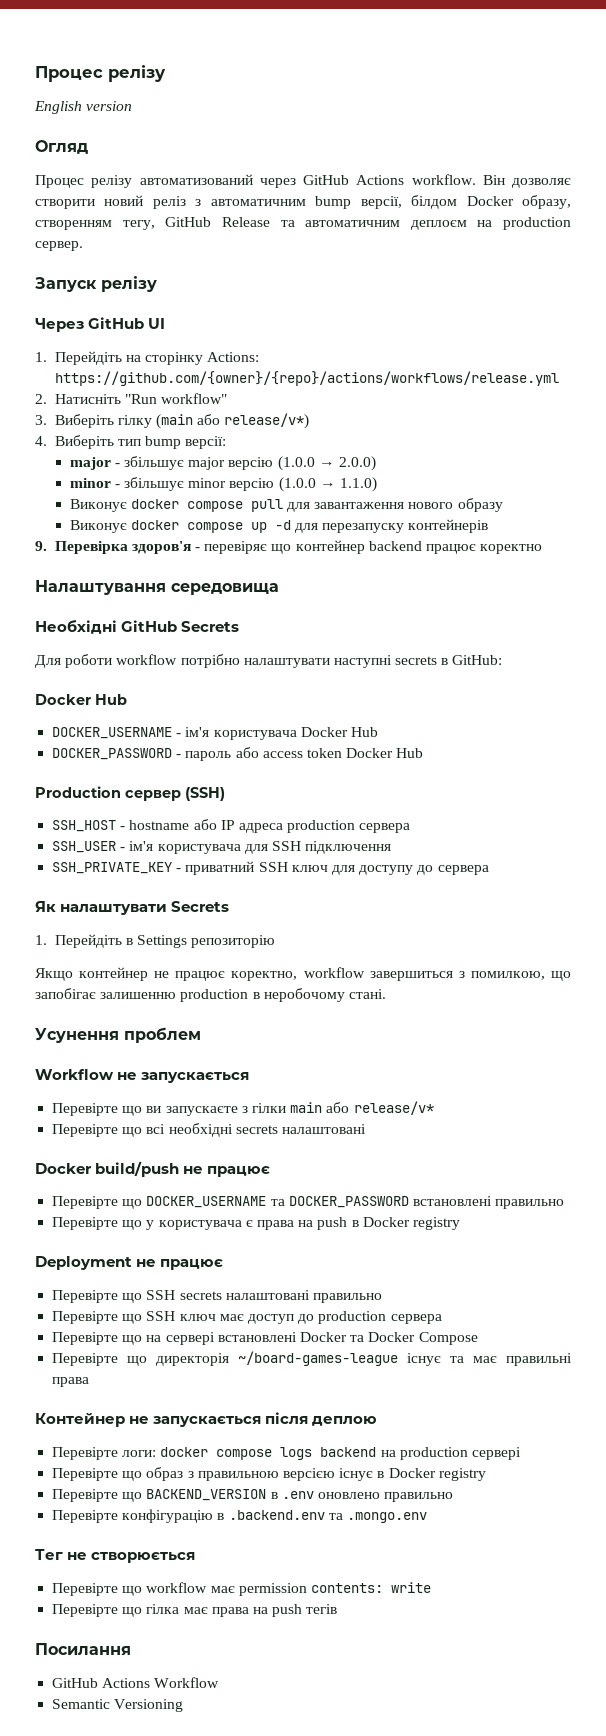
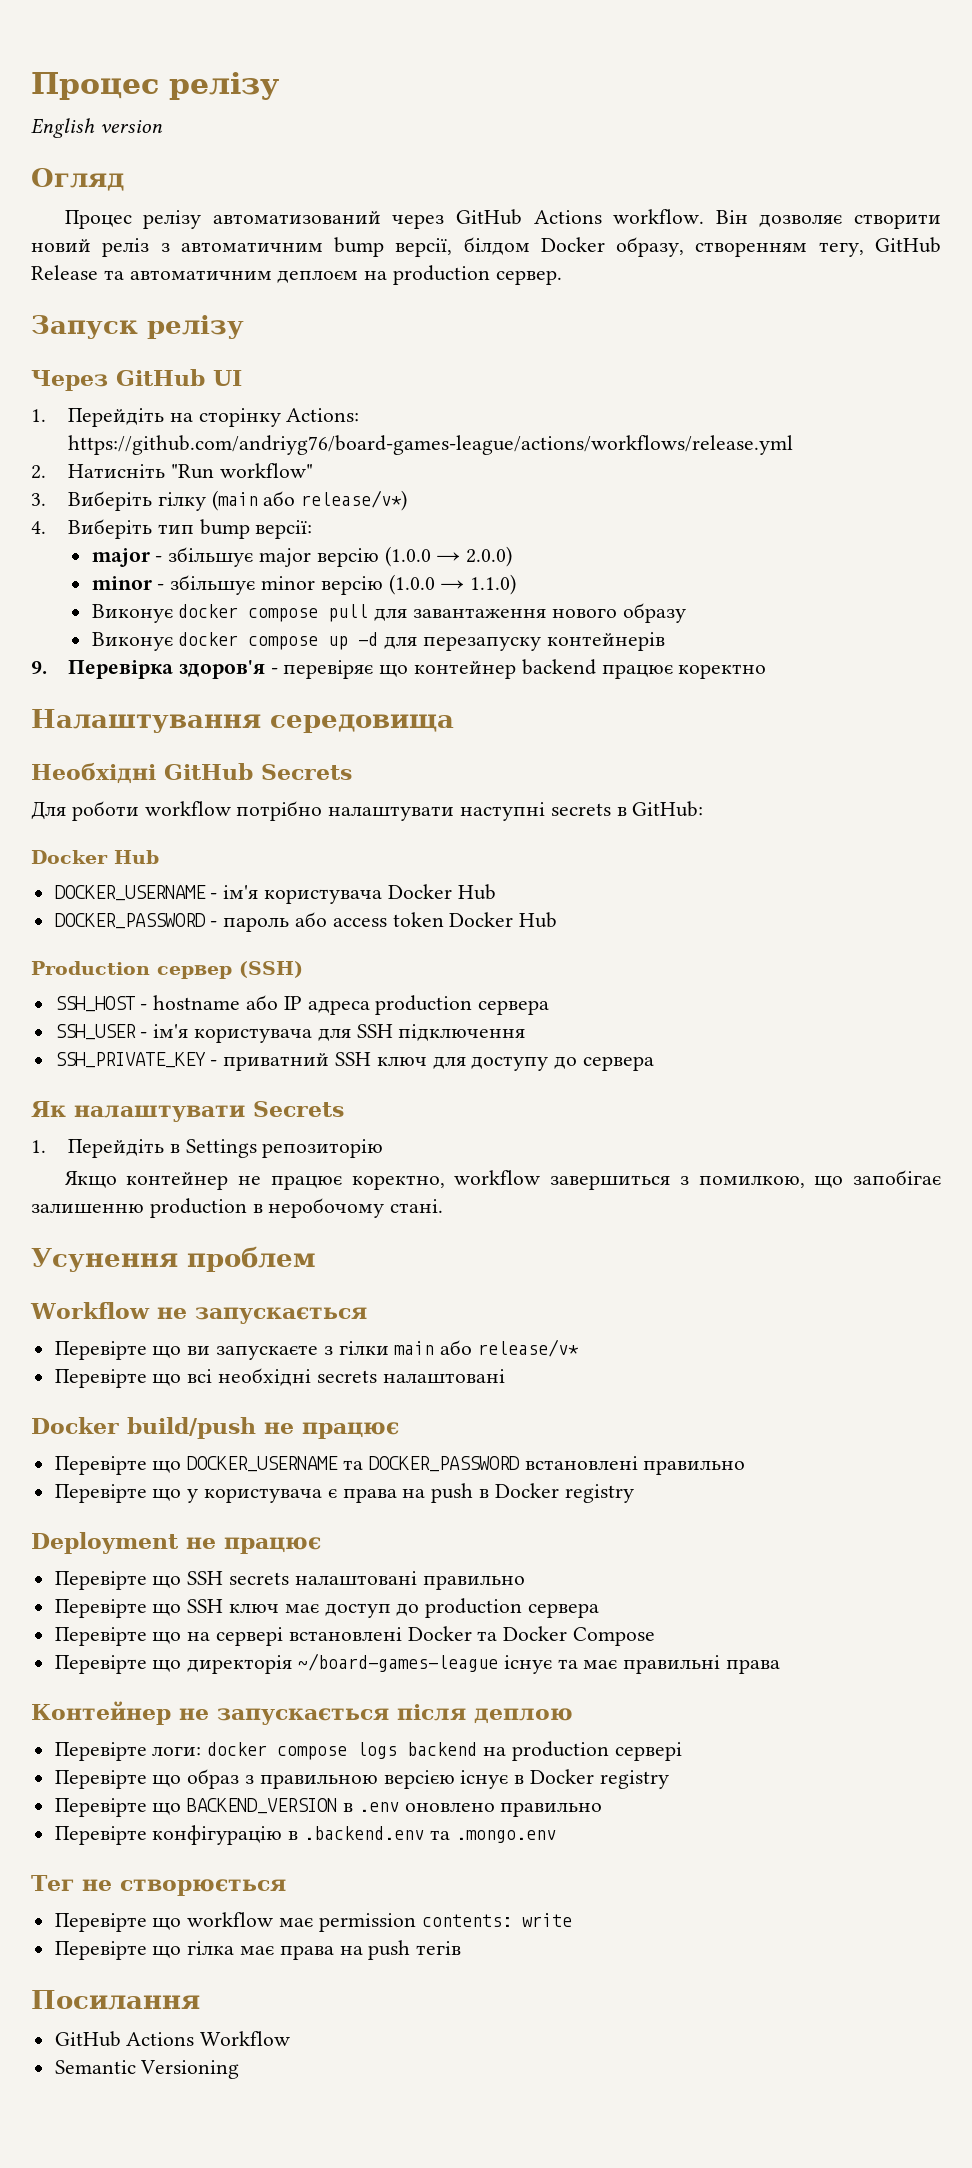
[54,371,559,386] https://github.com/{owner}/{repo}/actions/workflows/release.yml -> [67,435,793,455] https://github.com/andriyg76/board-games-league/actions/workflows/release.yml

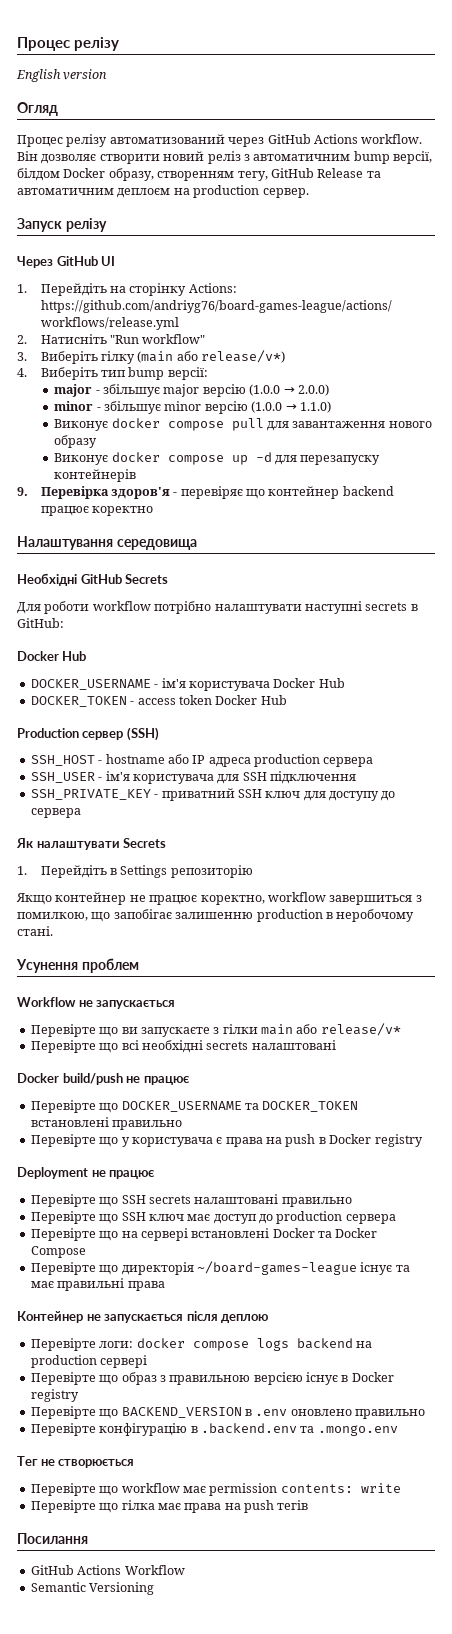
[54,912,328,932] DOCKER_PASSWORD - пароль або -> [30,696,135,707] DOCKER_TOKEN -
[368,1456,520,1472] DOCKER_PASSWORD -> [262,1101,359,1112] DOCKER_TOKEN

